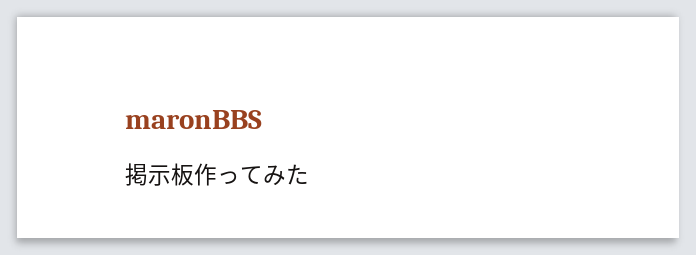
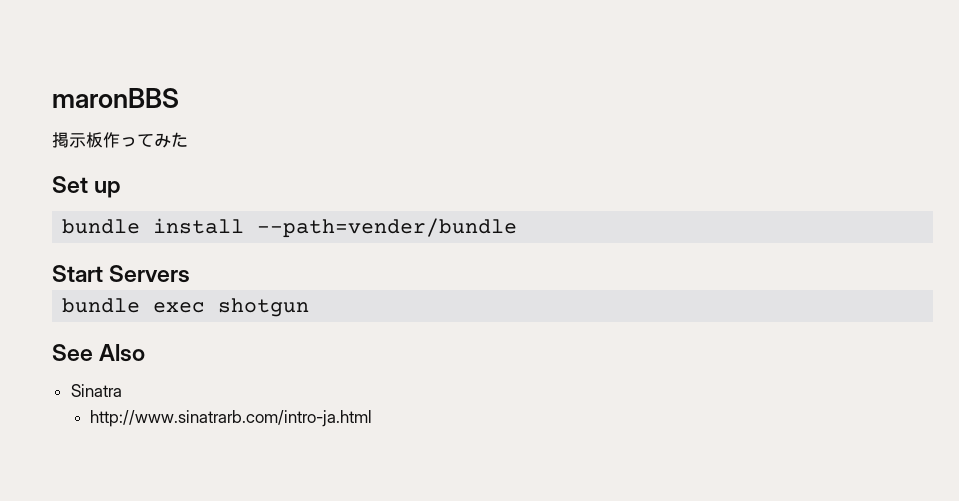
(309, 174) none -> [52,176,122,198] [62,218,518,238] [52,265,191,283] [62,298,310,317] [52,344,146,362] [70,384,122,397] [90,410,373,427] // Set up // bundle install --path=vender/bundle // Start Servers // bundle exec shotgun // See Also // Sinatra // http://www.sinatrarb.com/intro-ja.html

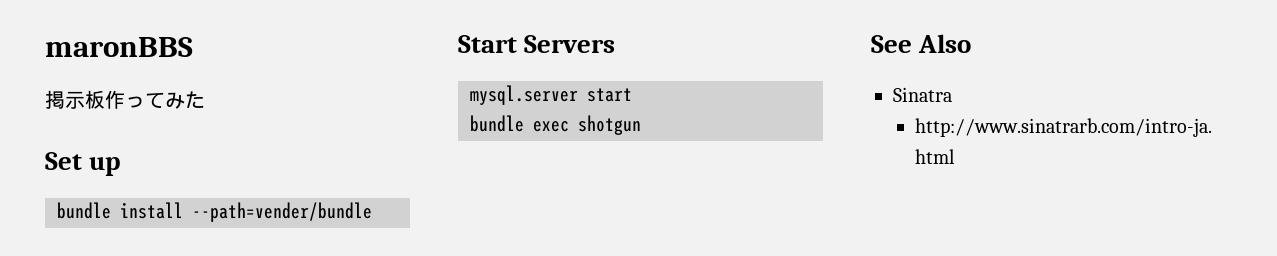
(191, 274) none -> [470,85,632,105] // mysql.server start

